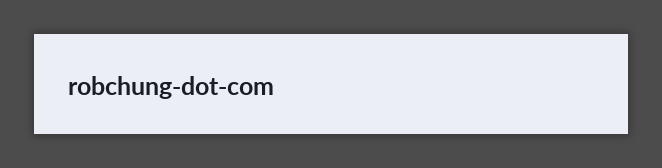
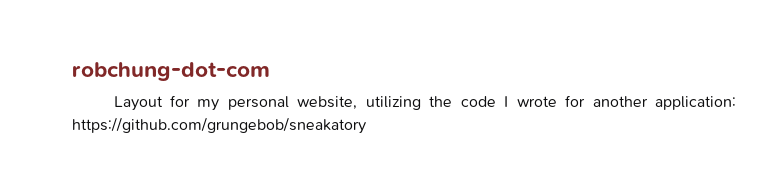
(274, 87) none -> [113,95,736,111] [72,117,366,134] // Layout for my personal website, utilizing the code I wrote for another application: https://github.com/grungebob/sneakatory

